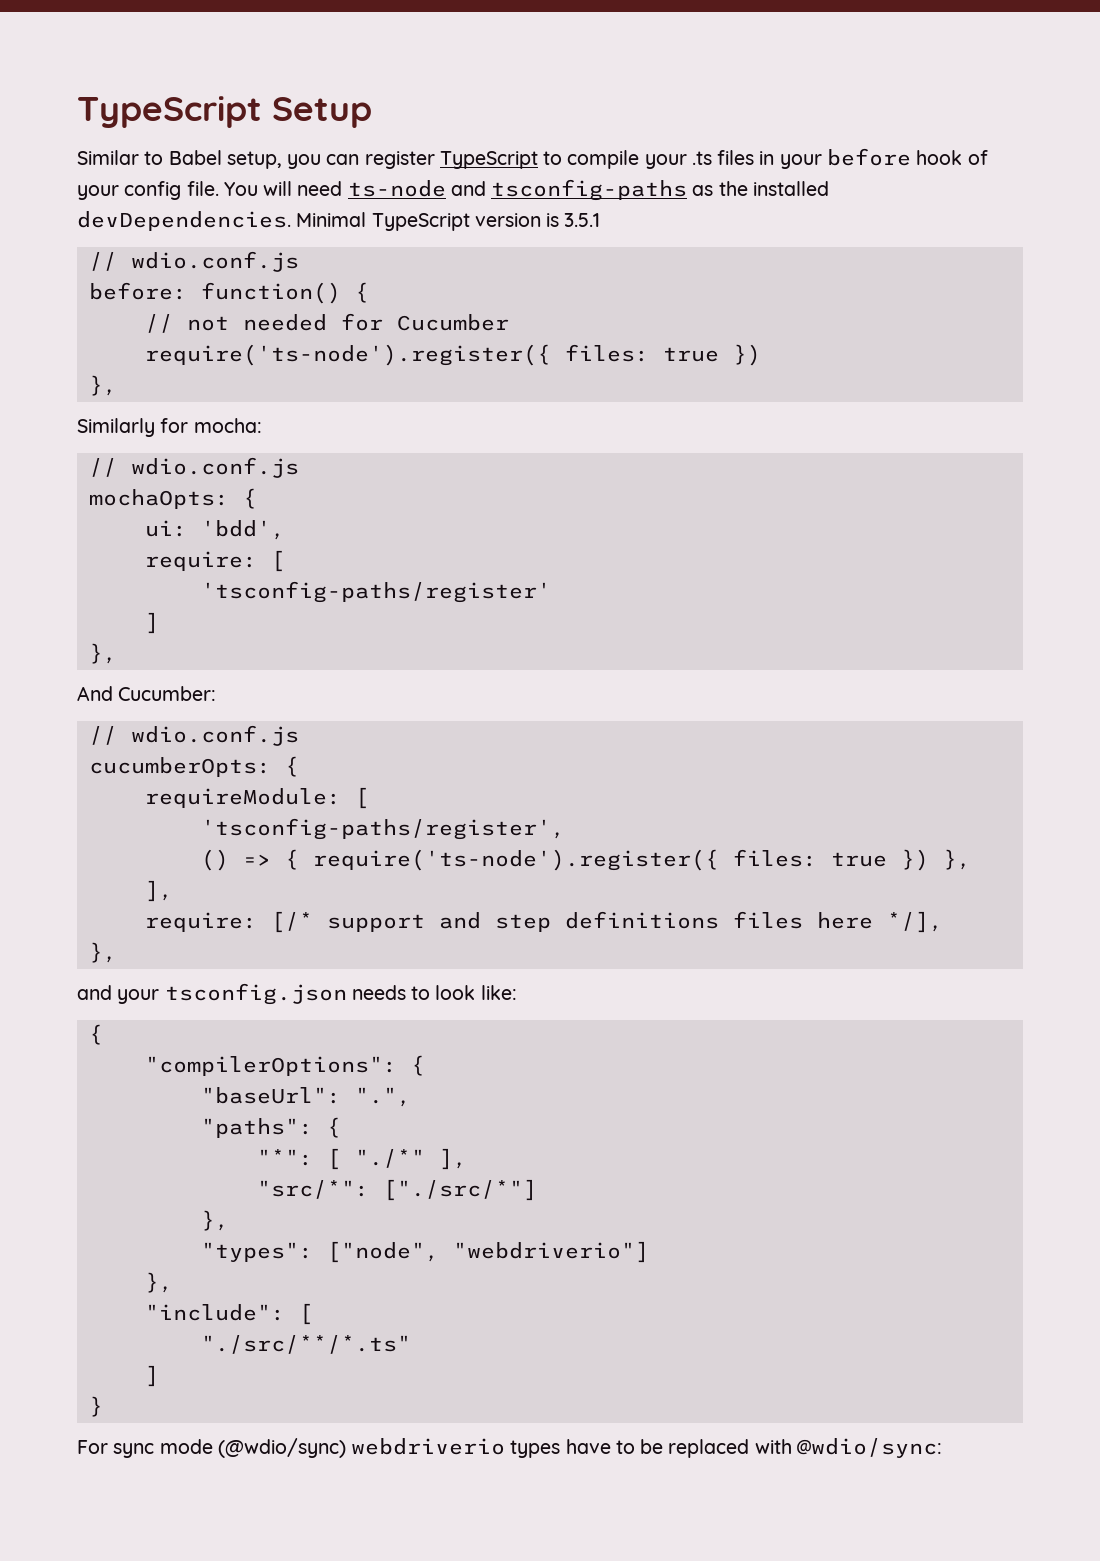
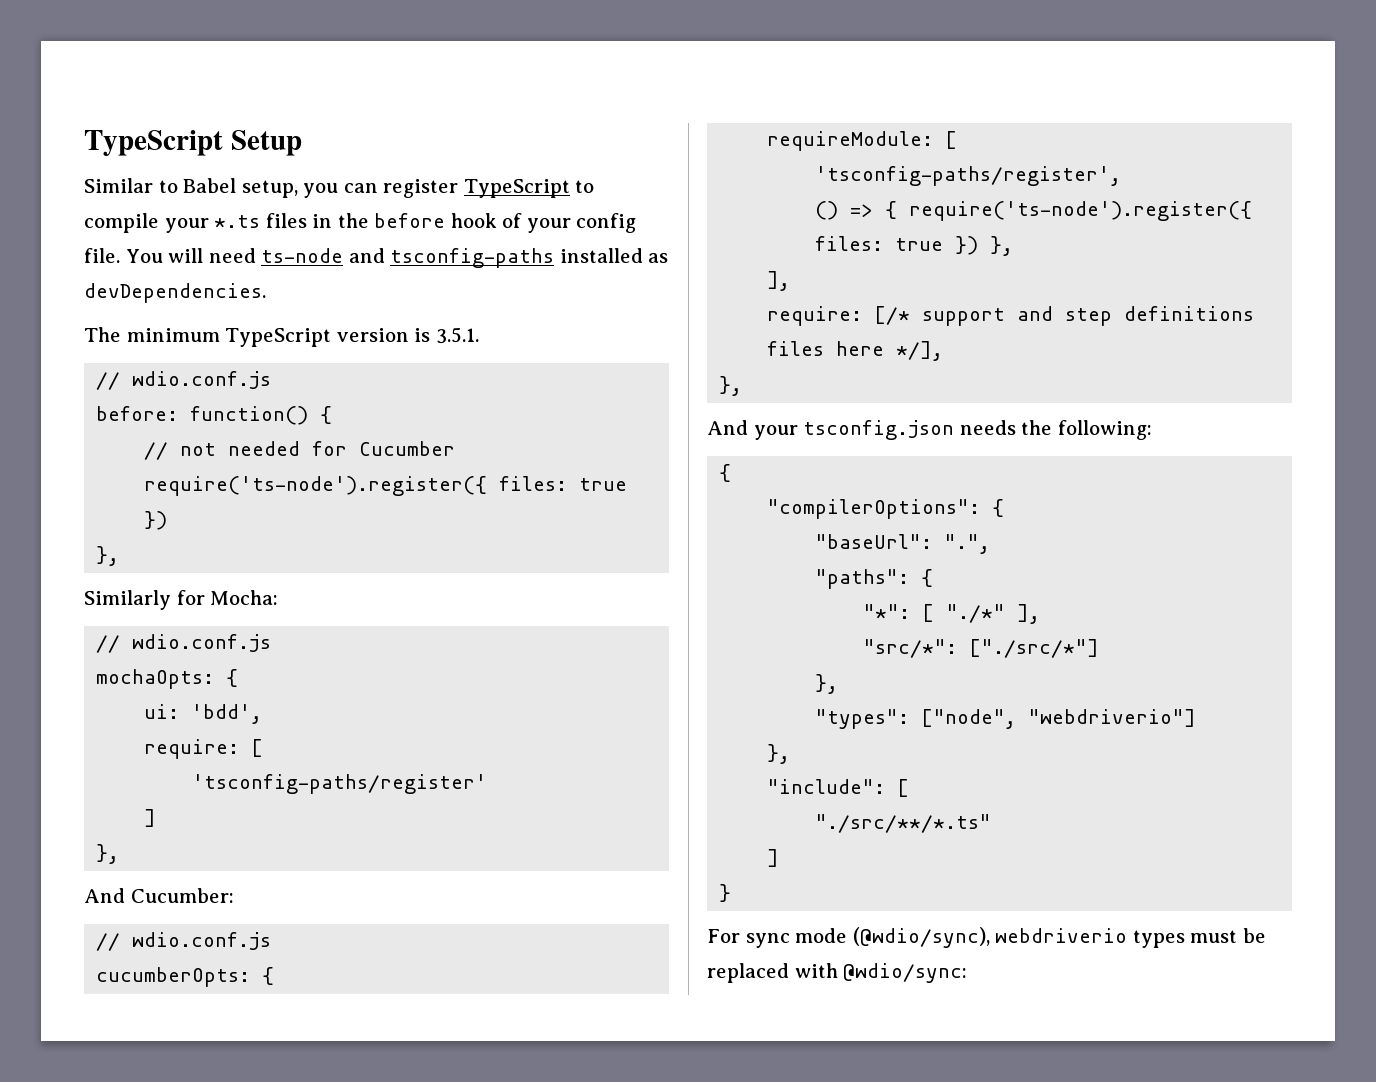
[691,151,712,165] .ts -> [214,215,261,228] *.ts
[779,154,822,169] your -> [337,213,369,228] the
[692,181,829,196] as the installed -> [559,248,669,263] installed as
[296,212,367,227] Minimal -> [84,327,220,342] // The minimum
[564,213,601,227] 3.5.1 -> [435,327,479,344] 3.5.1.
[193,418,262,433] mocha: -> [210,590,279,605] Mocha:
[77,985,112,1000] and -> [707,420,748,435] And
[411,985,517,1000] to look like: -> [1021,420,1152,440] the following:
[217,1438,346,1458] (@wdio/sync) -> [852,927,990,948] (@wdio/sync),
[565,1439,635,1454] have to -> [1190,930,1238,943] must

